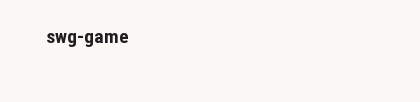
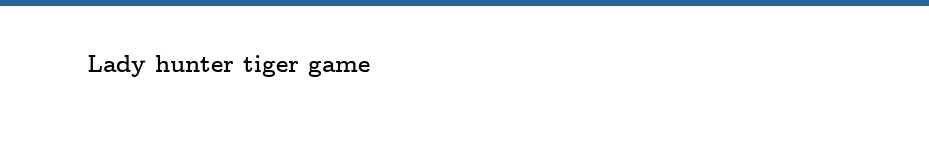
[46,33,129,47] swg-game -> [87,55,370,77] Lady hunter tiger game

